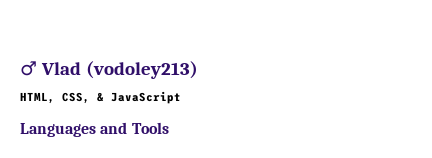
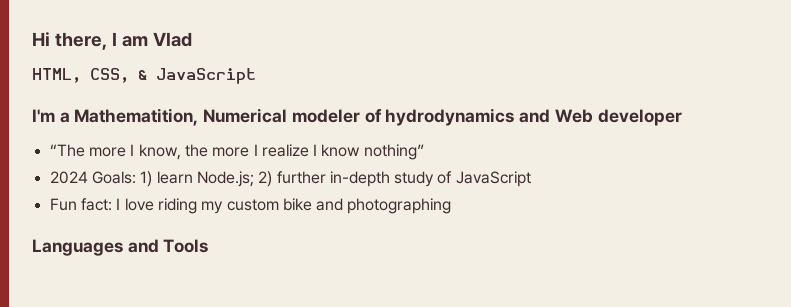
[20,61,37,76] ♂ -> [32,32,148,50] Hi there, I am
[85,61,198,79] (vodoley213) -> (192, 39) none
(181, 97) none -> [32,108,682,126] [49,144,424,160] [49,171,531,187] [49,198,452,214] // I'm a Mathematition, Numerical modeler of hydrodynamics and Web developer // “The more I know, the more I realize I know nothing” // 2024 Goals: 1) learn Node.js; 2) further in-depth study of JavaScript // Fun fact: I love riding my custom bike and photographing

